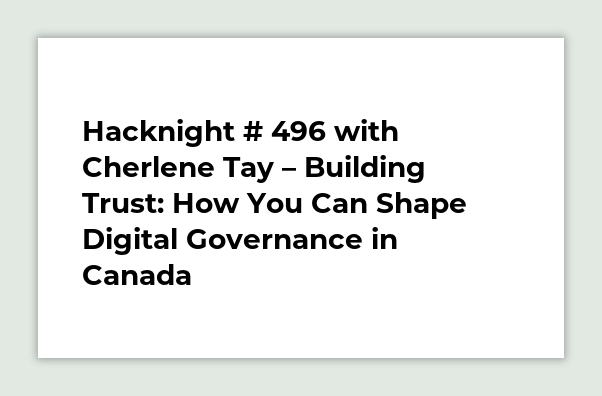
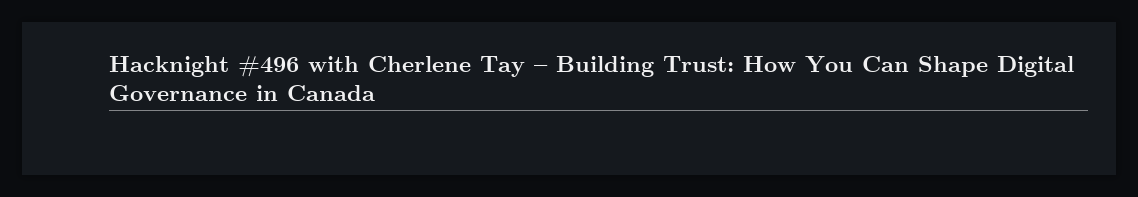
[243,121,326,141] # 496 -> [238,56,299,77] #496

